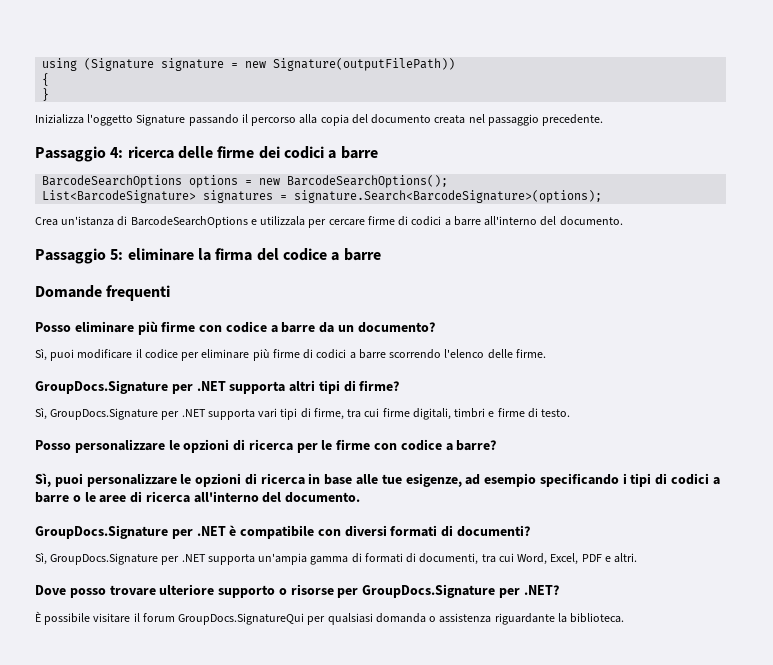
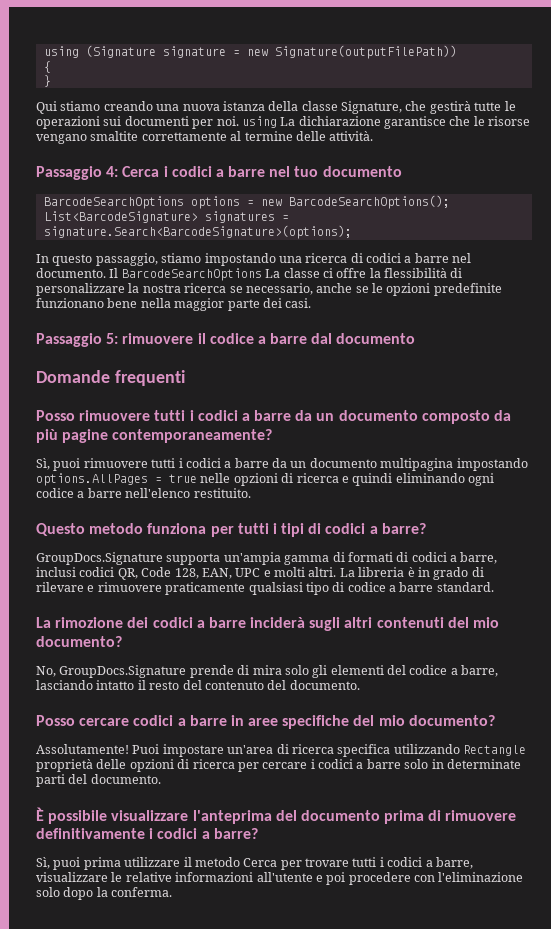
[35,114,604,126] [35,146,378,162] Inizializza l'oggetto Signature passando il percorso alla copia del documento creata nel passaggio precedente. // Passaggio 4: ricerca delle firme dei codici a barre -> [36,101,516,114] [36,116,531,129] [36,131,374,144] [36,166,402,180] Qui stiamo creando una nuova istanza della classe Signature, che gestirà tutte le operazioni sui documenti per noi. using La dichiarazione garantisce che le risorse vengano smaltite correttamente al termine delle attività. // Passaggio 4: Cerca i codici a barre nel tuo documento
[35,216,623,228] [35,248,381,264] Crea un'istanza di BarcodeSearchOptions e utilizzala per cercare firme di codici a barre all'interno del documento. // Passaggio 5: eliminare la firma del codice a barre -> [36,253,472,266] [36,268,463,281] [36,283,502,296] [36,298,312,311] [36,333,416,347] In questo passaggio, stiamo impostando una ricerca di codici a barre nel documento. Il BarcodeSearchOptions La classe ci offre la flessibilità di personalizzare la nostra ricerca se necessario, anche se le opzioni predefinite funzionano bene nella maggior parte dei casi. // Passaggio 5: rimuovere il codice a barre dal documento
[74,321,435,335] [35,349,546,361] [35,380,400,394] [35,408,571,420] [35,439,497,453] [35,473,619,487] eliminare più firme con codice a barre da un documento? // Sì, puoi modificare il codice per eliminare più firme di codici a barre scorrendo l'elenco delle firme. // GroupDocs.Signature per .NET supporta altri tipi di firme? // Sì, GroupDocs.Signature per .NET supporta vari tipi di firme, tra cui firme digitali, timbri e firme di testo. // Posso personalizzare le opzioni di ricerca per le firme con codice a barre? // Sì, puoi personalizzare le opzioni di ricerca in base alle tue esigenze, ad esempio specificando -> [79,410,512,424] [36,429,273,443] [36,458,528,471] [36,473,494,486] [36,488,251,498] [36,523,269,537] rimuovere tutti i codici a barre da un documento composto da più pagine contemporaneamente? // Sì, puoi rimuovere tutti i codici a barre da un documento multipagina impostando options.AllPages = true nelle opzioni di ricerca e quindi eliminando ogni codice a barre nell'elenco restituito. // Questo metodo funziona per tutti
[35,491,361,503] [35,525,531,539] [35,553,206,565] barre o le aree di ricerca all'interno del documento. // GroupDocs.Signature per .NET è compatibile con diversi formati di documenti? // Sì, GroupDocs.Signature per .NET -> [381,523,426,534] [36,552,163,565] barre? // GroupDocs.Signature
[419,553,638,565] [35,584,559,598] [35,611,625,625] documenti, tra cui Word, Excel, PDF e altri. // Dove posso trovare ulteriore supporto o risorse per GroupDocs.Signature per .NET? // È possibile visitare il forum GroupDocs.SignatureQui per qualsiasi domanda o assistenza riguardante la biblioteca. -> [411,552,498,564] [36,567,484,580] [36,582,494,595] [36,617,500,631] [36,636,122,647] [36,665,499,678] [36,680,360,690] [36,715,495,729] [36,744,526,757] [36,759,521,772] [36,774,161,787] [36,807,517,824] [36,828,258,839] [36,857,473,870] [36,872,524,885] [36,887,173,900] codici a barre, inclusi codici QR, Code 128, EAN, UPC e molti altri. La libreria è in grado di rilevare e rimuovere praticamente qualsiasi tipo di codice a barre standard. // La rimozione dei codici a barre inciderà sugli altri contenuti del mio documento? // No, GroupDocs.Signature prende di mira solo gli elementi del codice a barre, lasciando intatto il resto del contenuto del documento. // Posso cercare codici a barre in aree specifiche del mio documento? // Assolutamente! Puoi impostare un'area di ricerca specifica utilizzando Rectangle proprietà delle opzioni di ricerca per cercare i codici a barre solo in determinate parti del documento. // È possibile visualizzare l'anteprima del documento prima di rimuovere definitivamente i codici a barre? // Sì, puoi prima utilizzare il metodo Cerca per trovare tutti i codici a barre, visualizzare le relative informazioni all'utente e poi procedere con l'eliminazione solo dopo la conferma.

